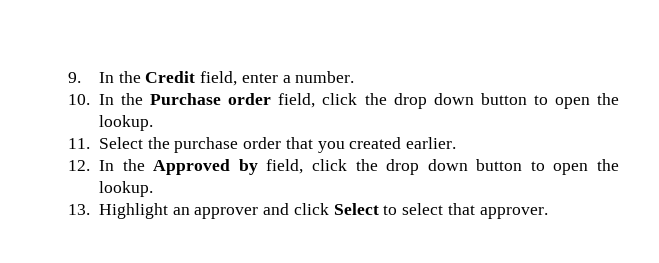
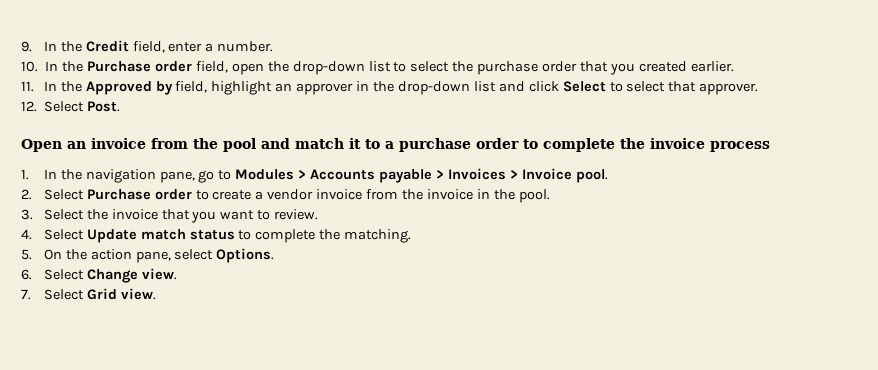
[322,93,619,109] [99,115,154,131] [68,137,144,149] click the drop down button to open the lookup. // 11. Select -> [231,61,450,75] open the drop-down list to select
[68,160,90,171] 12. -> [21,81,34,92] 11.
[311,159,619,175] [99,181,154,197] [68,203,259,219] click the drop down button to open the lookup. // 13. Highlight an approver -> [211,81,496,95] highlight an approver in the drop-down list
(548, 213) none -> [21,101,121,112] [21,138,770,152] [21,168,608,183] [21,189,550,203] [21,209,319,223] [21,229,412,243] [21,248,275,263] [21,268,177,283] [21,288,156,300] // 12. Select Post. // Open an invoice from the pool and match it to a purchase order to complete the invoice process // 1. In the navigation pane, go to Modules > Accounts payable > Invoices > Invoice pool. // 2. Select Purchase order to create a vendor invoice from the invoice in the pool. // 3. Select the invoice that you want to review. // 4. Select Update match status to complete the matching. // 5. On the action pane, select Options. // 6. Select Change view. // 7. Select Grid view.

